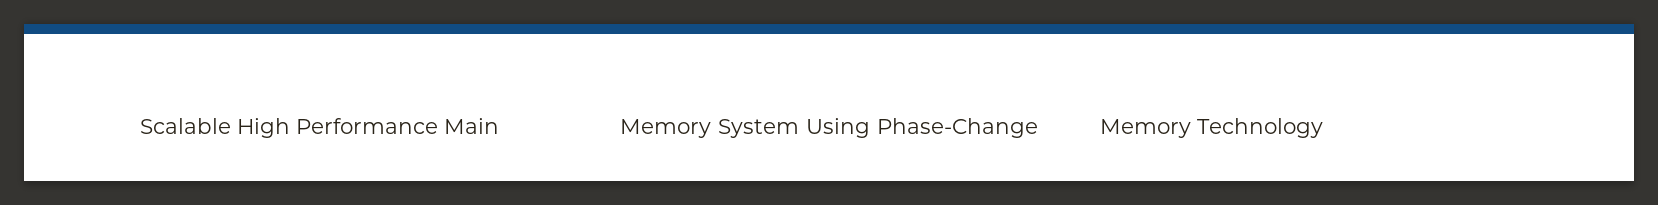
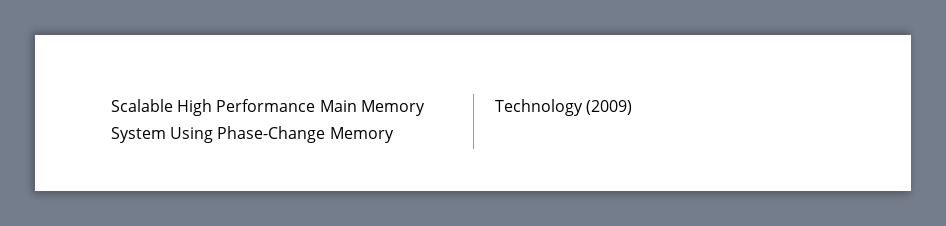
(1323, 128) none -> [586,100,633,115] (2009)

